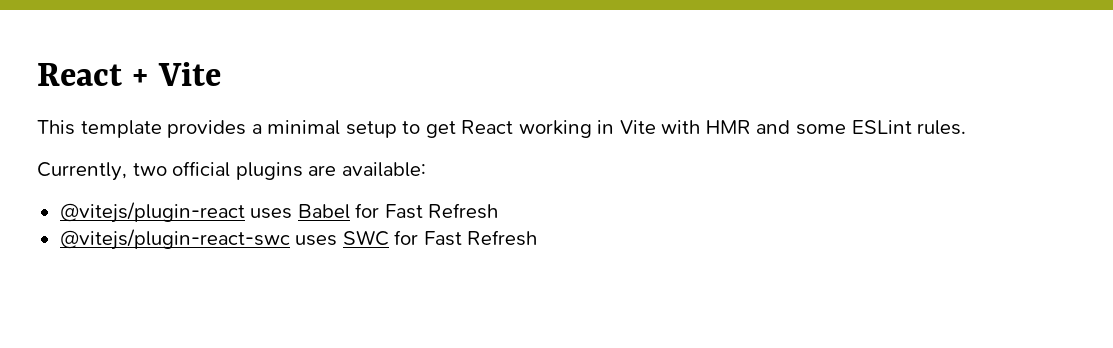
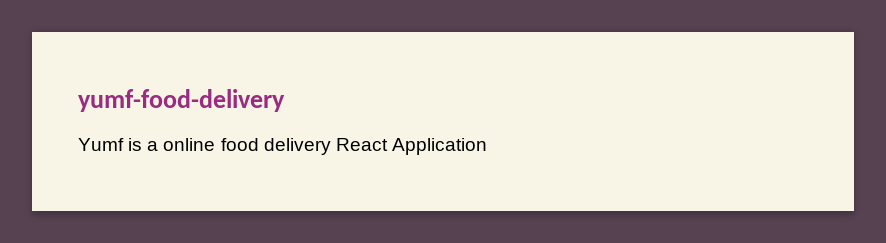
[37,62,221,86] [37,120,967,138] [37,161,426,181] [59,202,499,223] [59,229,538,250] React + Vite // This template provides a minimal setup to get React working in Vite with HMR and some ESLint rules. // Currently, two official plugins are available: // @vitejs/plugin-react uses Babel for Fast Refresh // @vitejs/plugin-react-swc uses SWC for Fast Refresh -> [78,89,285,112] [78,138,487,155] yumf-food-delivery // Yumf is a online food delivery React Application

